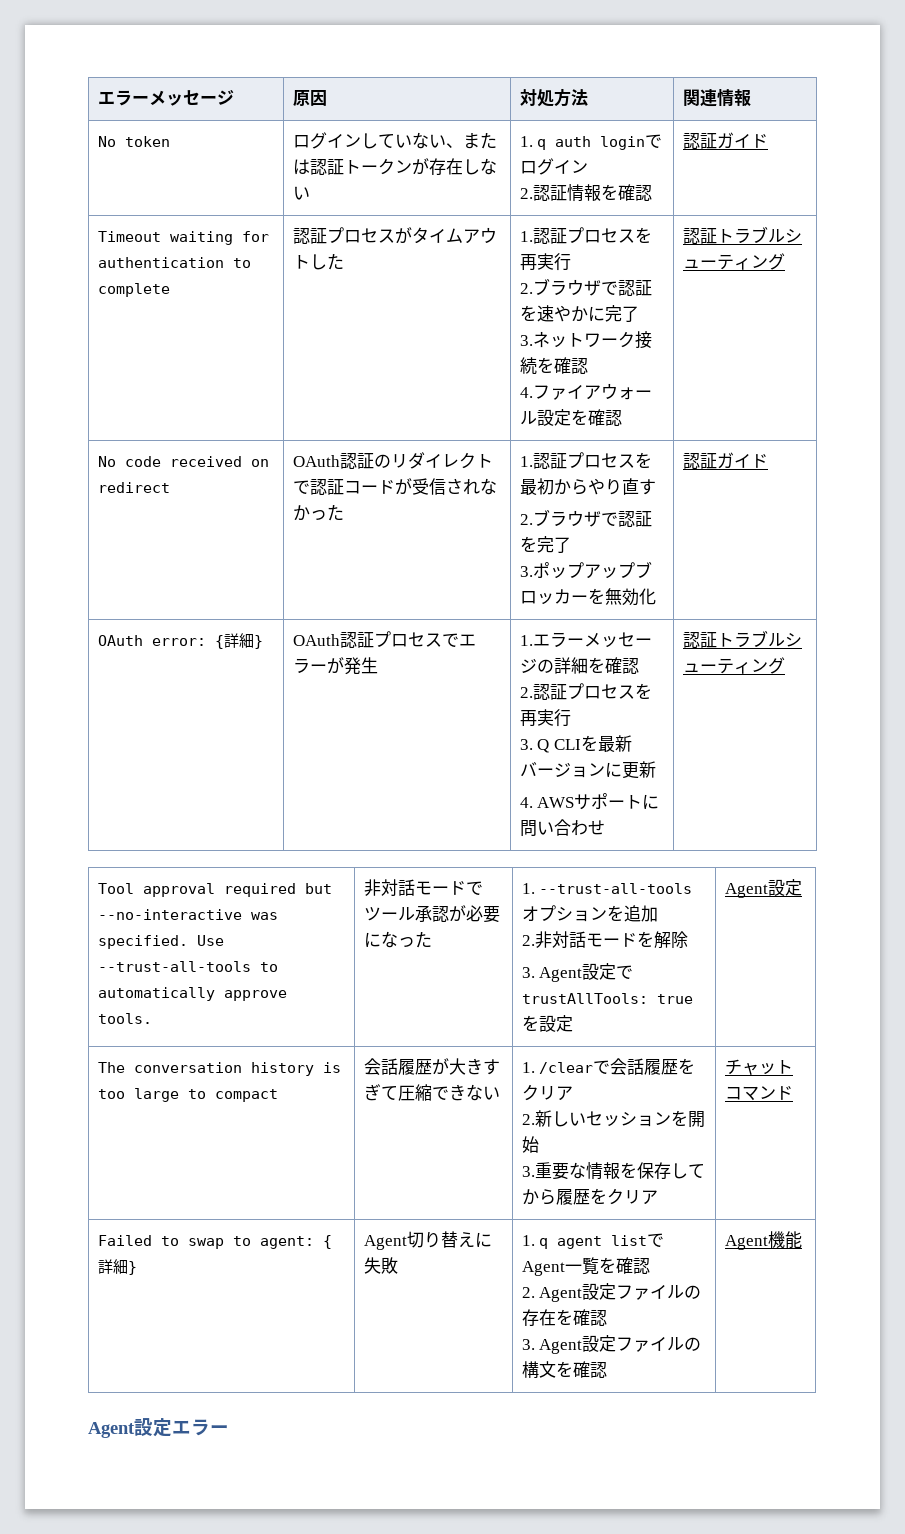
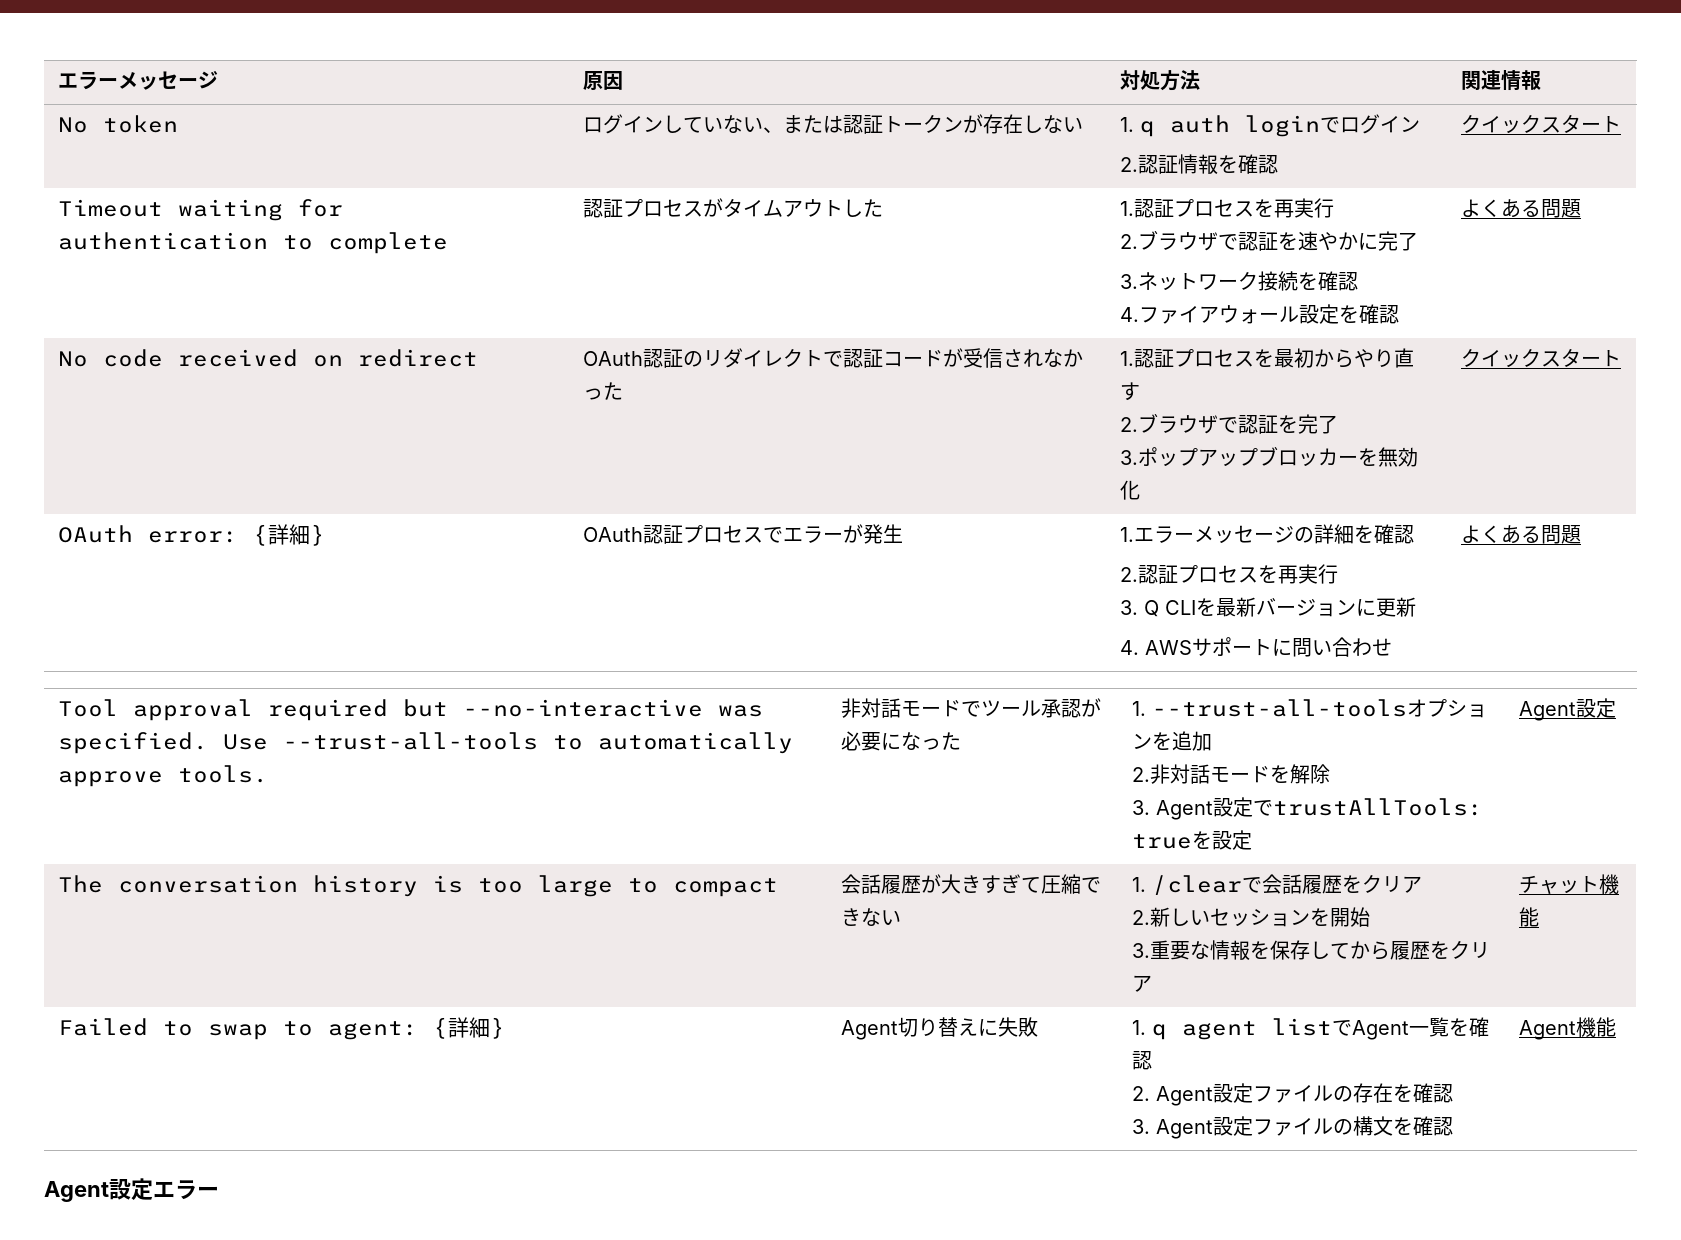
[682,132,768,149] 認証ガイド -> [1461,114,1622,134] クイックスタート
[682,226,802,244] [682,253,785,270] 認証トラブルシューティング -> [1461,199,1582,218] よくある問題
[682,452,768,469] 認証ガイド -> [1461,348,1622,368] クイックスタート
[682,630,802,648] [682,657,785,674] 認証トラブルシューティング -> [1461,525,1582,544] よくある問題
[724,1086,793,1101] コマンド -> [1599,874,1620,894] [1519,907,1540,927] 機能

